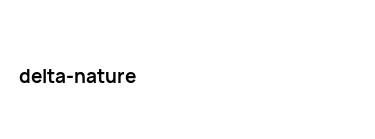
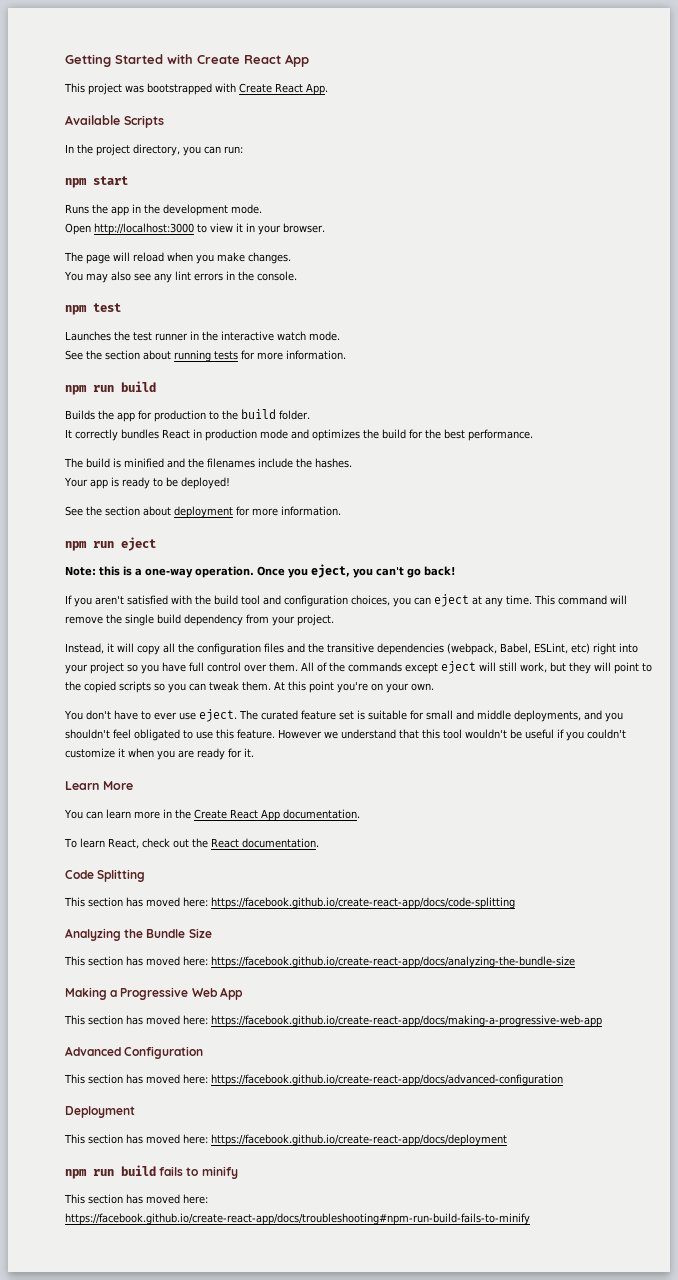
[19,69,136,83] delta-nature -> [65,54,309,67] [64,83,328,95] [65,115,164,128] [65,144,243,156] [65,176,128,188] [65,204,262,216] [65,223,325,235] [64,252,291,264] [64,271,297,283] [65,303,121,315] [65,331,340,341] [65,350,346,362] [65,381,156,395] [65,409,310,422] [65,429,533,441] [64,458,352,468] [64,477,230,489] [65,506,341,518] [65,537,156,551] [65,564,456,578] [65,594,627,607] [65,614,334,626] [65,643,638,655] [65,661,652,674] [65,681,434,693] [64,709,623,722] [65,729,626,741] [65,748,254,760] [65,781,133,790] [64,809,360,821] [64,838,319,849] [65,869,146,882] [64,897,515,909] [65,928,212,941] [64,956,575,968] [65,987,243,1000] [64,1015,602,1027] [65,1046,204,1059] [64,1074,563,1086] [65,1106,135,1118] [64,1134,507,1146] [65,1165,238,1179] [64,1194,208,1204] [65,1213,530,1225] Getting Started with Create React App // This project was bootstrapped with Create React App. // Available Scripts // In the project directory, you can run: // npm start // Runs the app in the development mode. // Open http://localhost:3000 to view it in your browser. // The page will reload when you make changes. // You may also see any lint errors in the console. // npm test // Launches the test runner in the interactive watch mode. // See the section about running tests for more information. // npm run build // Builds the app for production to the build folder. // It correctly bundles React in production mode and optimizes the build for the best performance. // The build is minified and the filenames include the hashes. // Your app is ready to be deployed! // See the section about deployment for more information. // npm run eject // Note: this is a one-way operation. Once you eject, you can't go back! // If you aren't satisfied with the build tool and configuration choices, you can eject at any time. This command will remove the single build dependency from your project. // Instead, it will copy all the configuration files and the transitive dependencies (webpack, Babel, ESLint, etc) right into your project so you have full control over them. All of the commands except eject will still work, but they will point to the copied scripts so you can tweak them. At this point you're on your own. // You don't have to ever use eject. The curated feature set is suitable for small and middle deployments, and you shouldn't feel obligated to use this feature. However we understand that this tool wouldn't be useful if you couldn't customize it when you are ready for it. // Learn More // You can learn more in the Create React App documentation. // To learn React, check out the React documentation. // Code Splitting // This section has moved here: https://facebook.github.io/create-react-app/docs/code-splitting // Analyzing the Bundle Size // This section has moved here: https://facebook.github.io/create-react-app/docs/analyzing-the-bundle-size // Making a Progressive Web App // This section has moved here: https://facebook.github.io/create-react-app/docs/making-a-progressive-web-app // Advanced Configuration // This section has moved here: https://facebook.github.io/create-react-app/docs/advanced-configuration // Deployment // This section has moved here: https://facebook.github.io/create-react-app/docs/deployment // npm run build fails to minify // This section has moved here: https://facebook.github.io/create-react-app/docs/troubleshooting#npm-run-build-fails-to-minify

